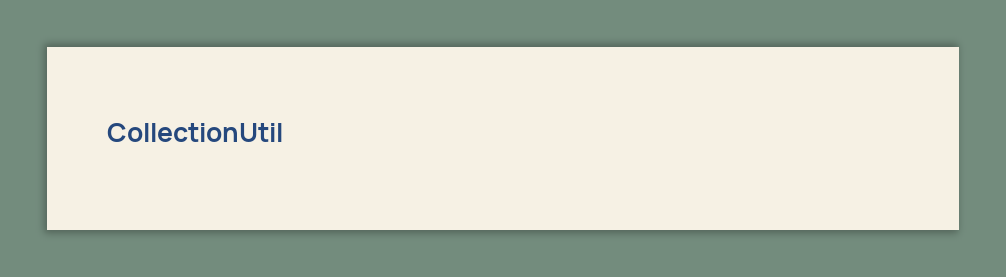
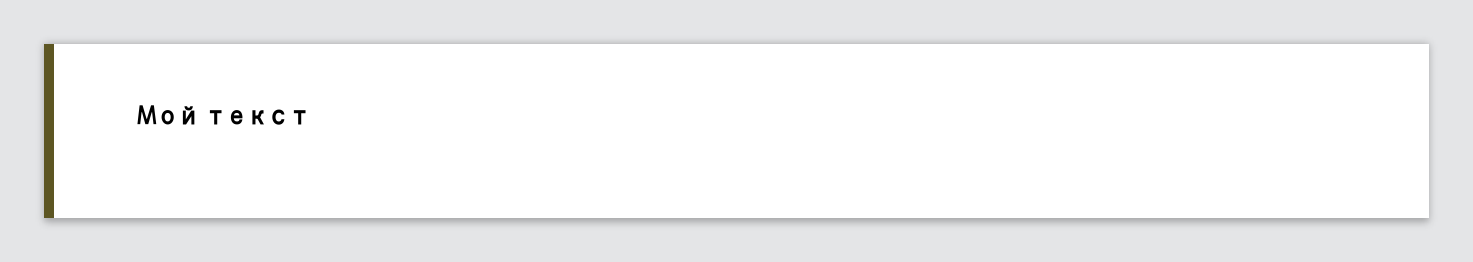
[107,123,283,142] CollectionUtil -> [136,105,311,125] Мой текст

